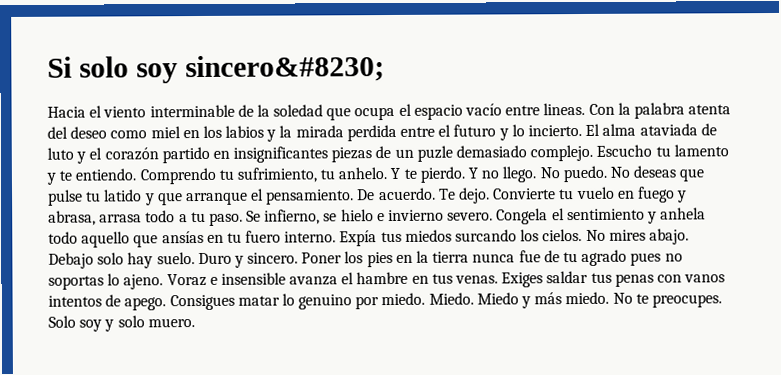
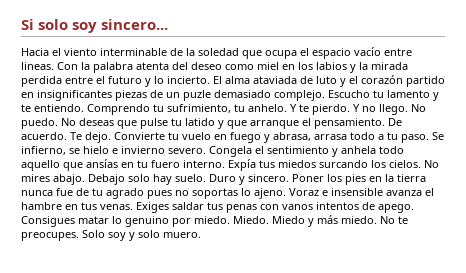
[184,55,385,83] sincero&#8230; -> [101,19,169,30] sincero...

